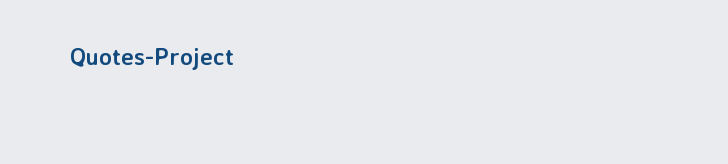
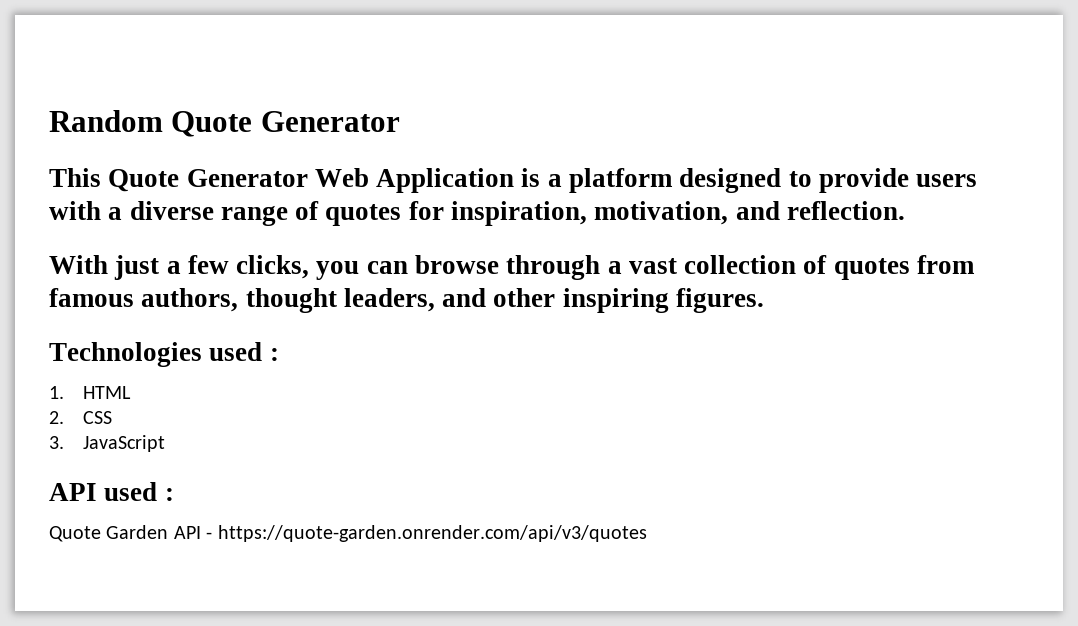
[70,48,234,70] Quotes-Project -> [49,110,400,137] [49,168,978,193] [49,201,905,226] [49,255,976,280] [49,288,765,313] [49,342,279,367] [49,386,132,399] [49,411,113,424] [49,435,166,452] [49,482,174,501] [49,525,647,542] Random Quote Generator // This Quote Generator Web Application is a platform designed to provide users with a diverse range of quotes for inspiration, motivation, and reflection. // With just a few clicks, you can browse through a vast collection of quotes from famous authors, thought leaders, and other inspiring figures. // Technologies used : // 1. HTML // 2. CSS // 3. JavaScript // API used : // Quote Garden API - https://quote-garden.onrender.com/api/v3/quotes

